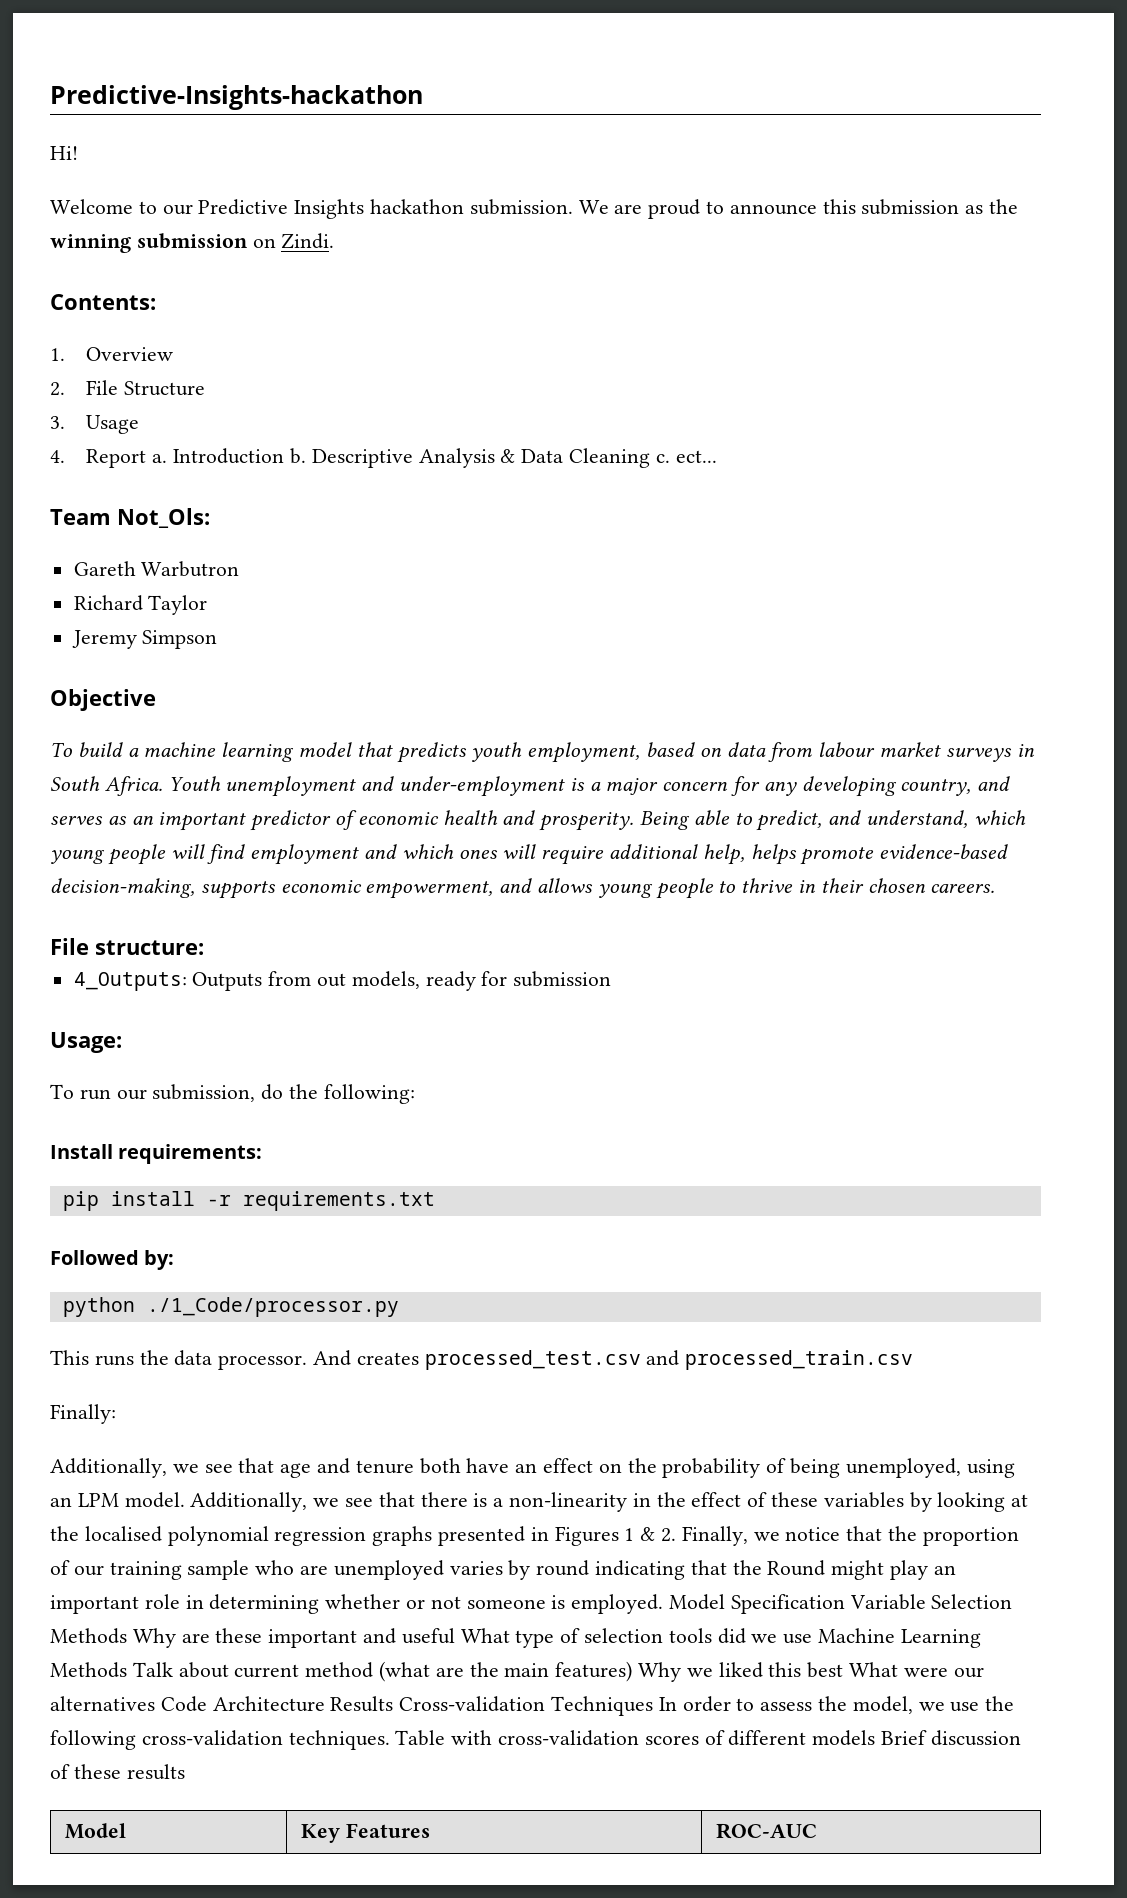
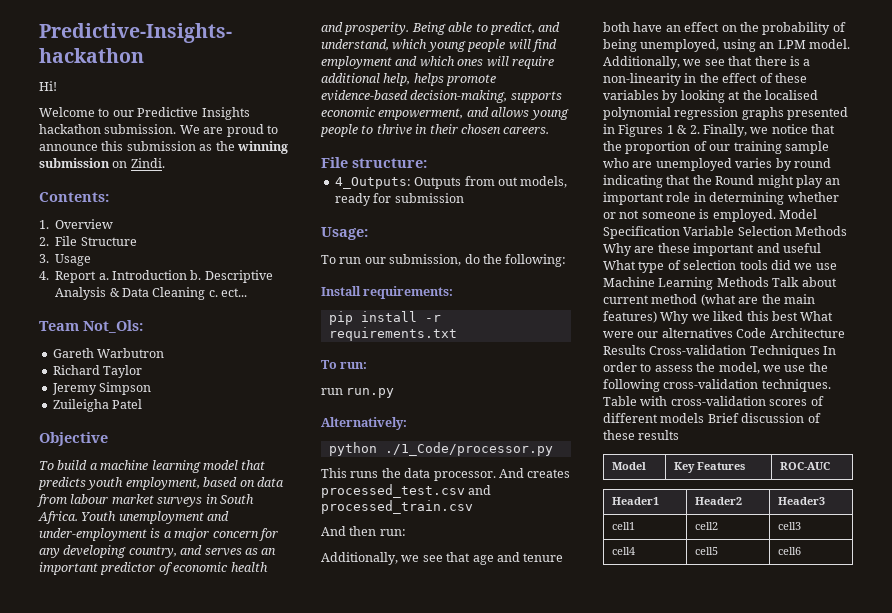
(218, 639) none -> [52,399,143,412] // Zuileigha Patel
[50,1250,175,1270] Followed by: -> [321,360,368,369] [321,388,395,398] [321,417,407,430] To run: // run run.py // Alternatively:
[50,1404,116,1424] Finally: -> [321,526,406,536] And then run:
(818, 1831) none -> [612,497,660,505] [695,497,743,505] [778,497,826,505] [612,522,636,530] [695,522,719,530] [778,522,802,530] [612,547,636,555] [695,547,719,555] [778,547,802,555] // Header1 | Header2 | Header3 // cell1 | cell2 | cell3 // cell4 | cell5 | cell6

